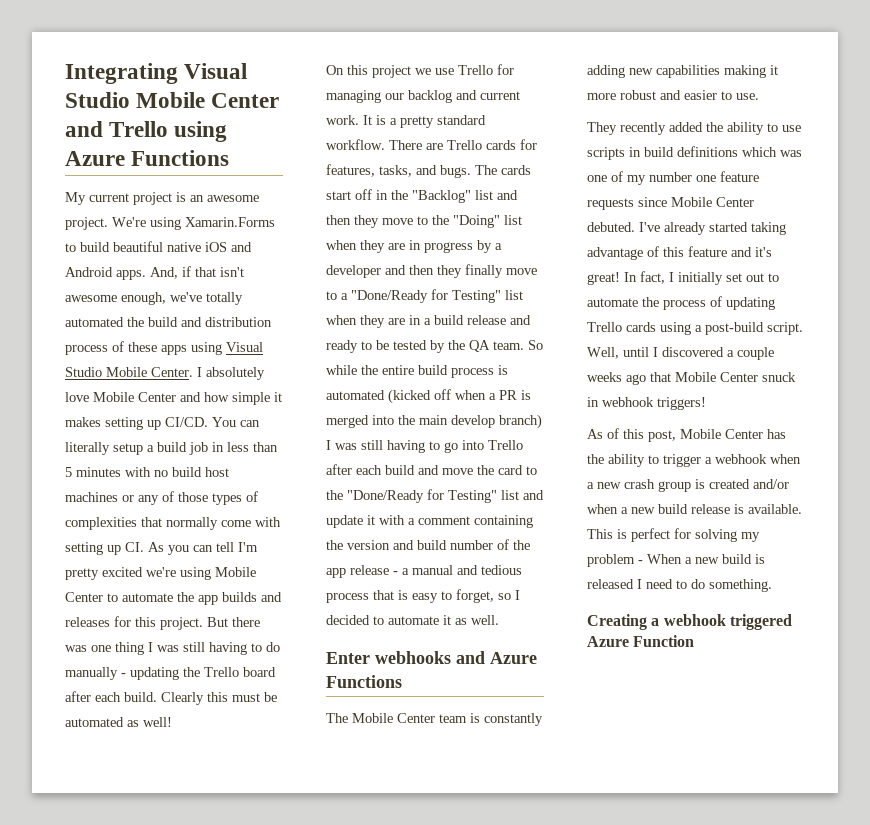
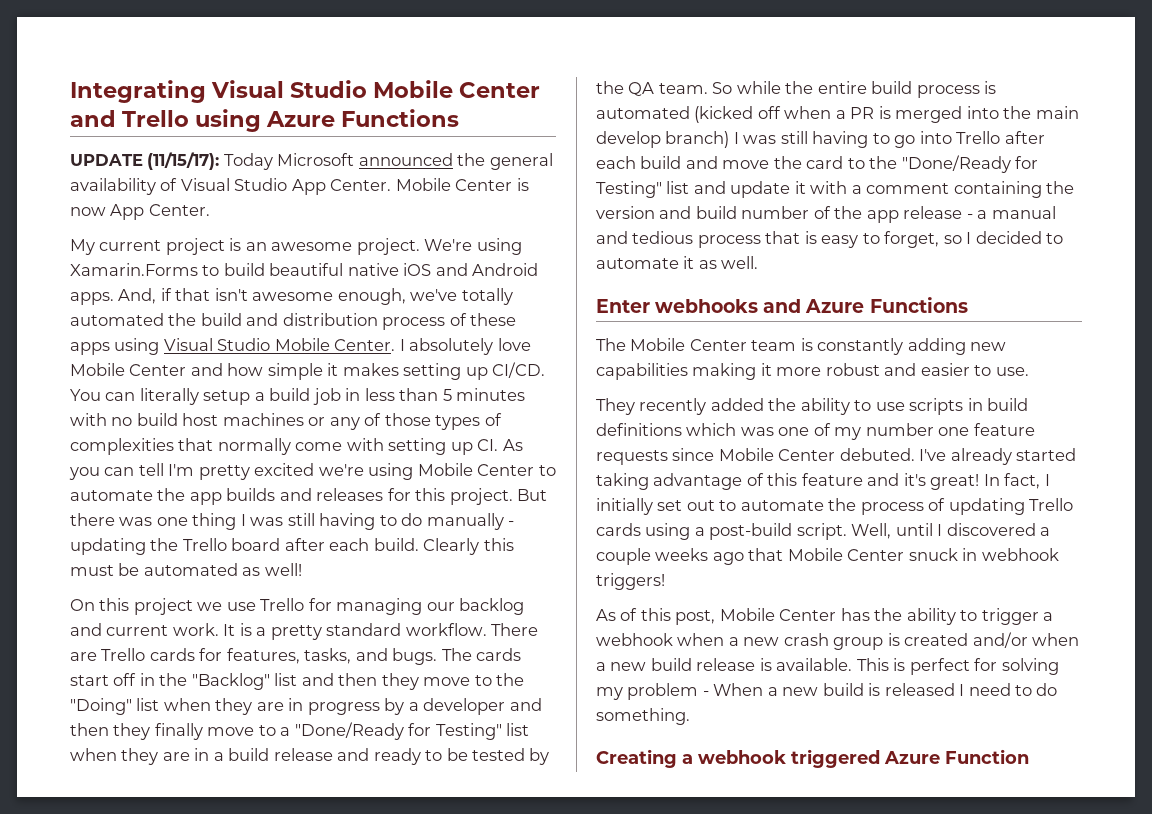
(230, 158) none -> [70,152,553,170] [70,178,529,195] [70,204,210,220] // UPDATE (11/15/17): Today Microsoft announced the general availability of Visual Studio App Center. Mobile Center is now App Center.

